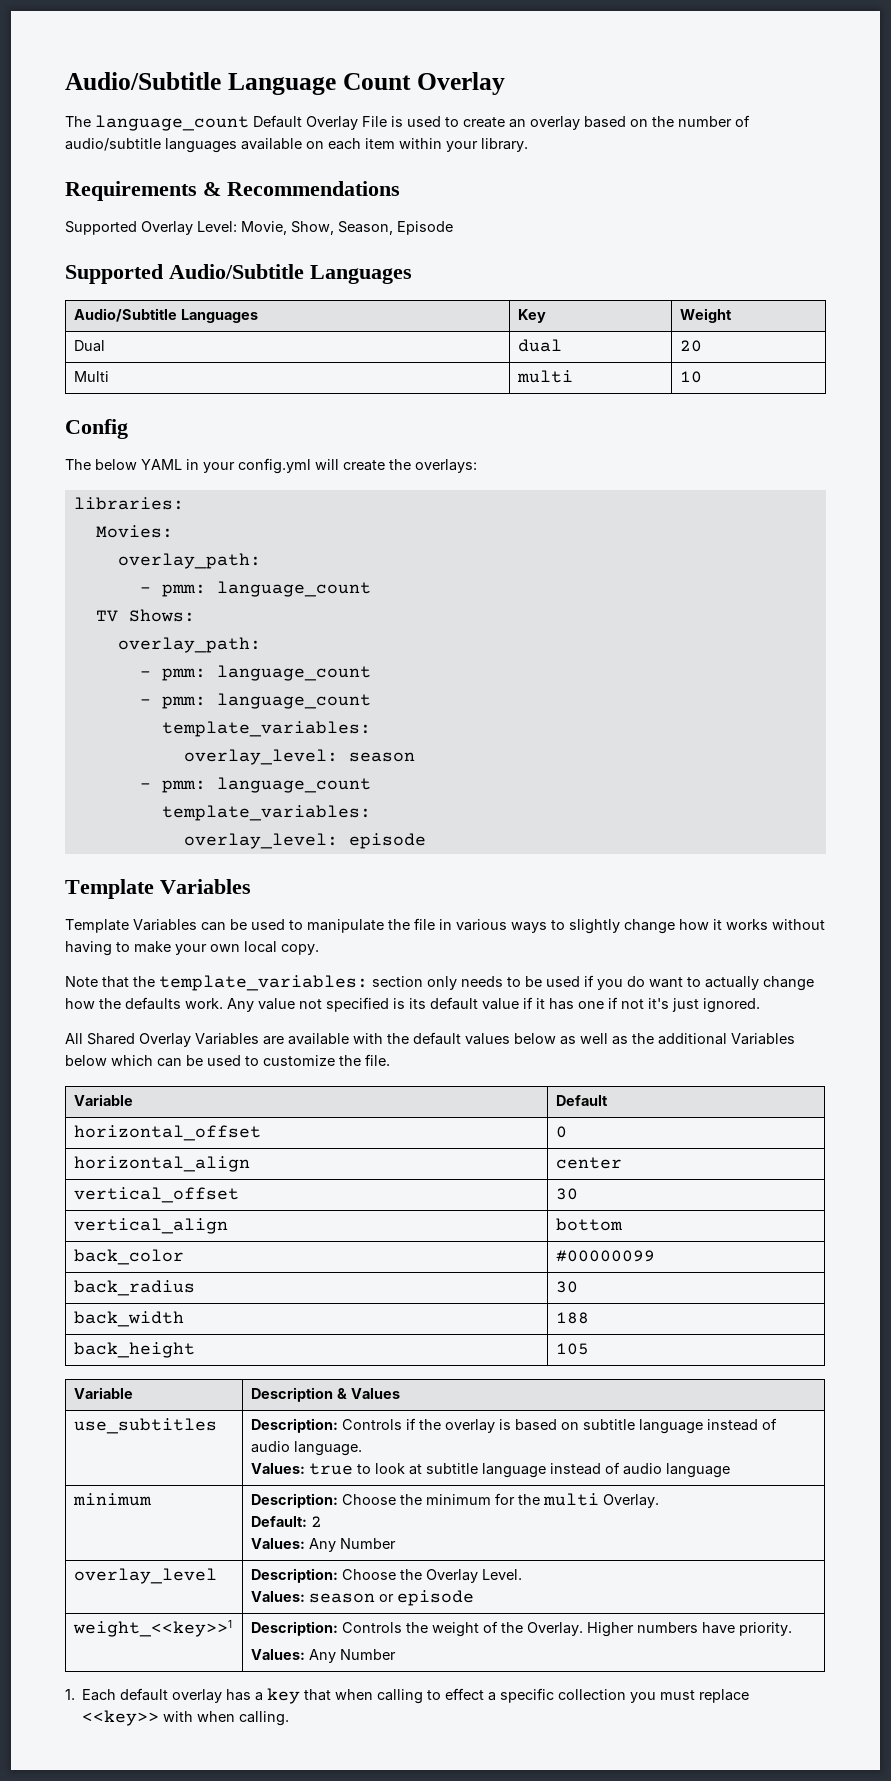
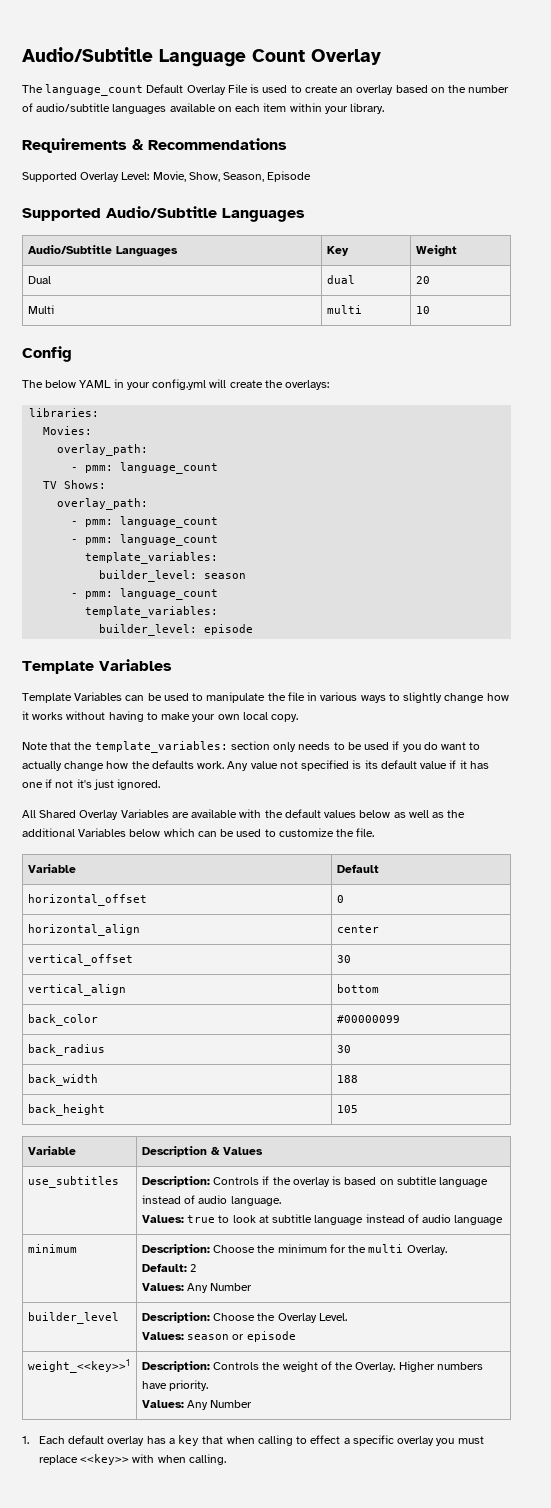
[183,749,338,765] overlay_level: -> [99,570,198,582] builder_level:
[183,833,338,849] overlay_level: -> [99,624,198,636] builder_level:
[74,1568,218,1584] overlay_level -> [27,1312,119,1324] builder_level
[558,1689,627,1700] collection -> [397,1436,435,1446] overlay

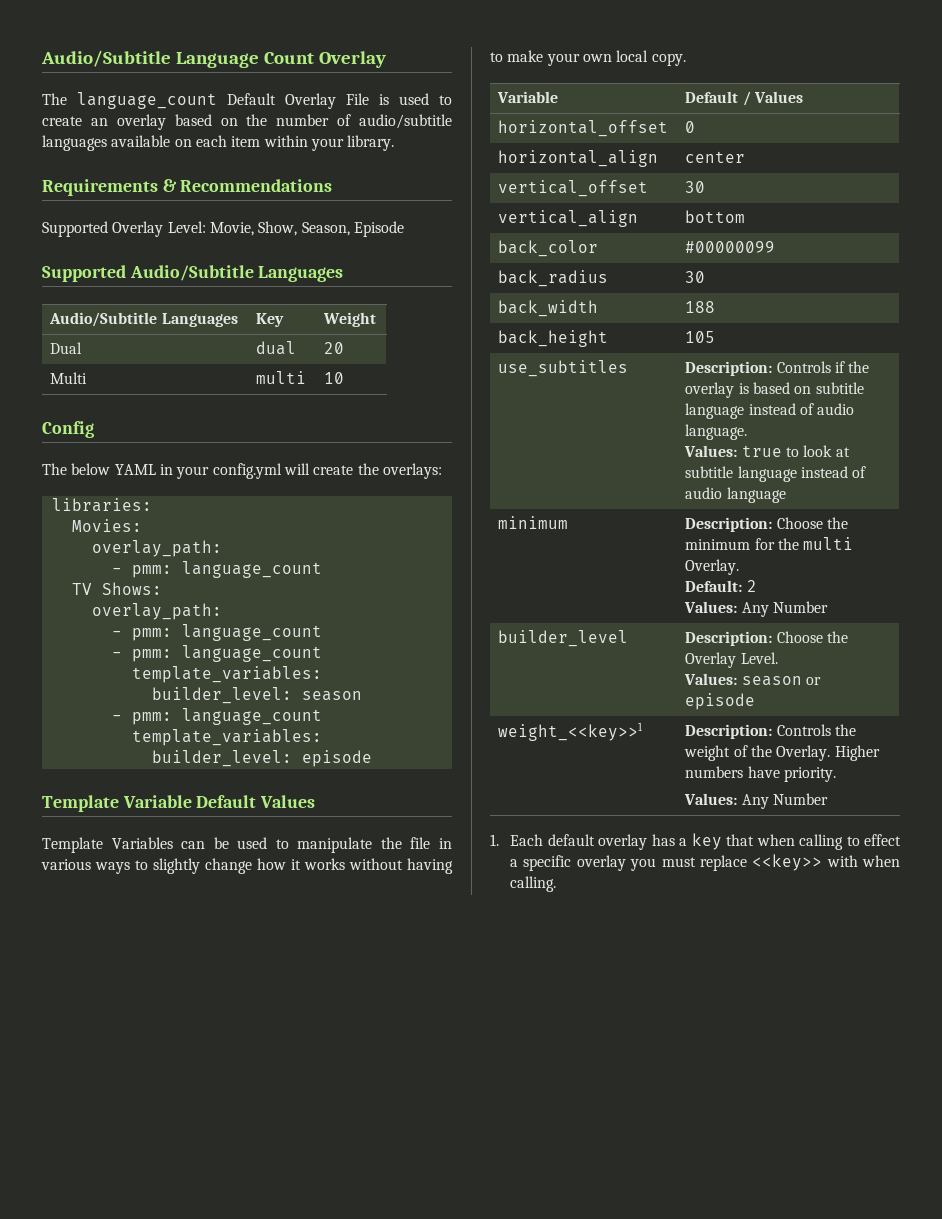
[99,659,172,671] Variables -> [122,795,316,808] Variable Default Values
[22,741,481,753] [22,760,489,771] [22,779,161,790] [22,809,466,820] [22,828,375,837] // Note that the template_variables: section only needs to be used if you do want to actually change how the defaults work. Any value not specified is its default value if it has one if not it's just ignored. // All Shared Overlay Variables are available with the default values below as well as the additional Variables below which can be used to customize the file. -> (686, 59) none
(379, 868) none -> [742,91,804,106] / Values
[27,1146,76,1155] [141,1146,263,1157] // Variable | Description & Values -> (716, 337) none

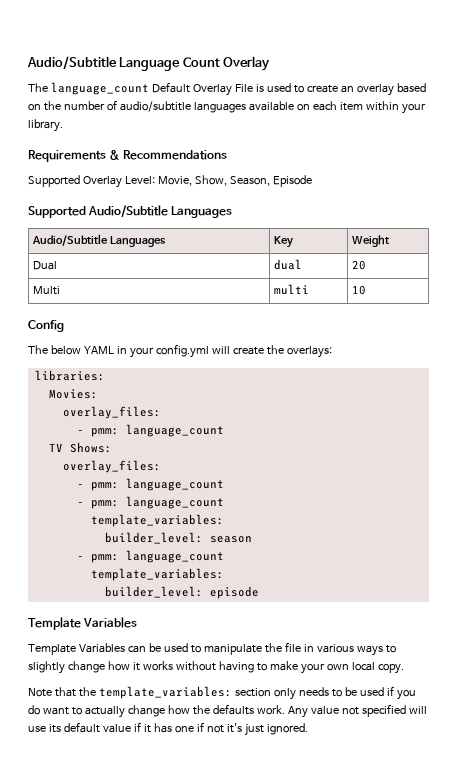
[91,540,222,557] overlay_path: -> [62,406,161,419] overlay_files:
[91,603,222,620] overlay_path: -> [62,460,161,473] overlay_files:
[122,795,316,808] Variable Default Values -> [83,617,138,628] Variables
[497,91,559,103] [685,91,804,106] [498,120,669,137] [685,121,696,133] [498,150,659,167] [685,151,746,163] [498,180,649,197] [685,181,706,193] [498,210,639,227] [685,210,746,223] [498,240,599,257] [685,241,776,253] [498,270,609,287] [685,271,706,283] [498,300,599,317] [685,301,716,313] [498,330,609,347] [685,331,716,343] [498,360,629,377] [685,361,870,376] [685,382,864,398] [685,403,855,419] [685,424,748,440] [684,445,850,457] [685,466,867,482] [685,487,786,503] [498,516,569,529] [685,517,849,532] [685,537,854,550] [685,559,740,575] [685,580,757,592] [684,601,829,617] [498,630,629,647] [685,631,849,646] [685,652,778,668] [684,673,822,686] [685,693,756,710] [498,722,644,741] [685,724,857,739] [684,745,880,761] [685,766,837,782] [684,793,829,809] [490,833,902,850] [510,854,900,871] [510,876,557,892] // Variable | Default / Values // horizontal_offset | 0 // horizontal_align | center // vertical_offset | 30 // vertical_align | bottom // back_color | #00000099 // back_radius | 30 // back_width | 188 // back_height | 105 // use_subtitles | Description: Controls if the overlay is based on subtitle language instead of audio language. // Values: true to look at subtitle language instead of audio language // minimum | Description: Choose the minimum for the multi Overlay. // Default: 2 // Values: Any Number // builder_level | Description: Choose the Overlay Level. // Values: season or episode // weight_<<key>>1 | Description: Controls the weight of the Overlay. Higher numbers have priority. // Values: Any Number // 1. Each default overlay has a key that when calling to effect a specific overlay you must replace <<key>> with when calling. -> [28,686,416,700] [28,704,427,718] [28,722,308,736] // Note that the template_variables: section only needs to be used if you do want to actually change how the defaults work. Any value not specified will use its default value if it has one if not it's just ignored.

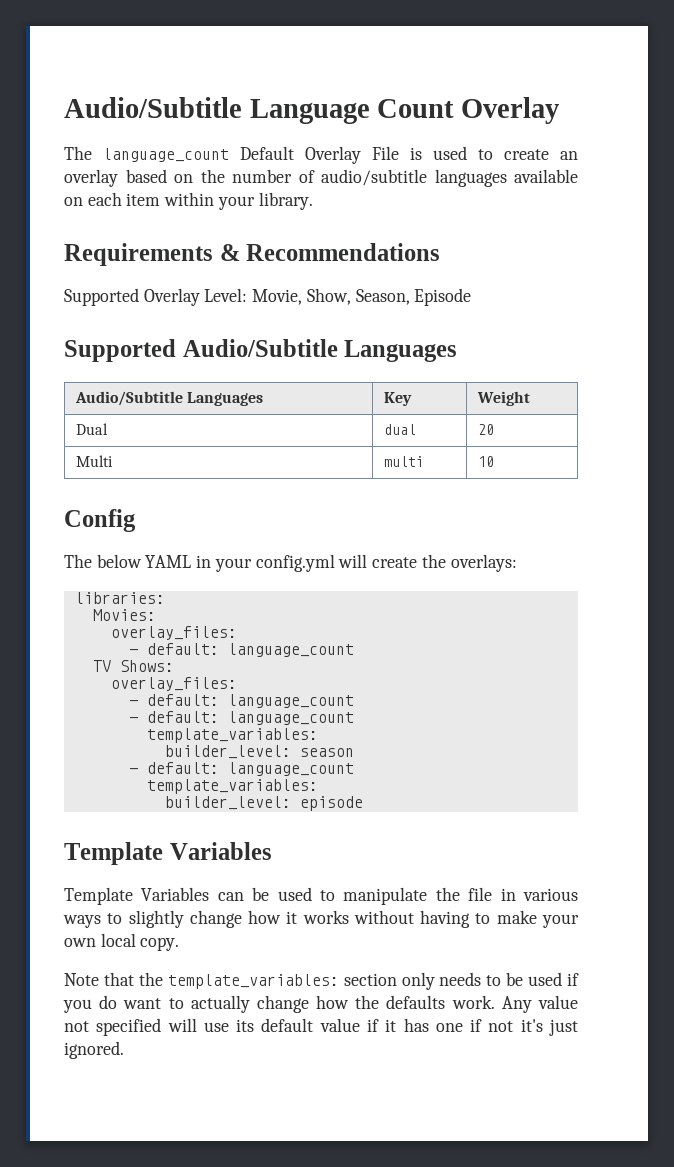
[90,428,119,437] pmm: -> [146,643,219,655] default:
[90,482,119,491] pmm: -> [146,694,219,706] default:
[90,500,119,509] pmm: -> [146,711,219,723] default:
[90,554,119,563] pmm: -> [146,762,219,774] default:

